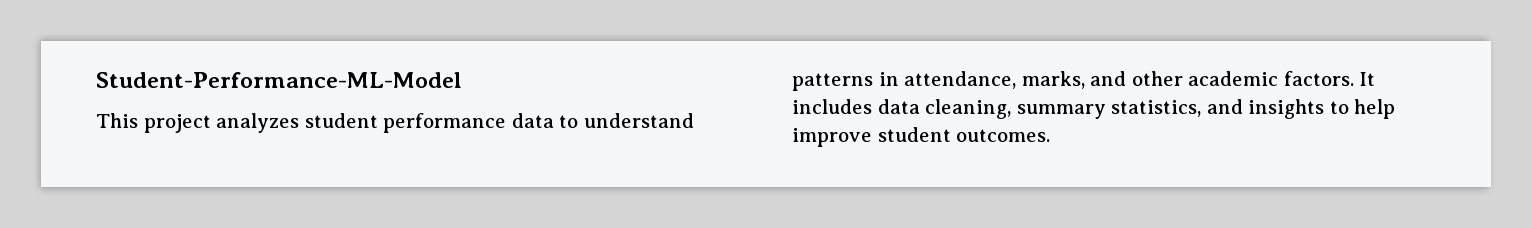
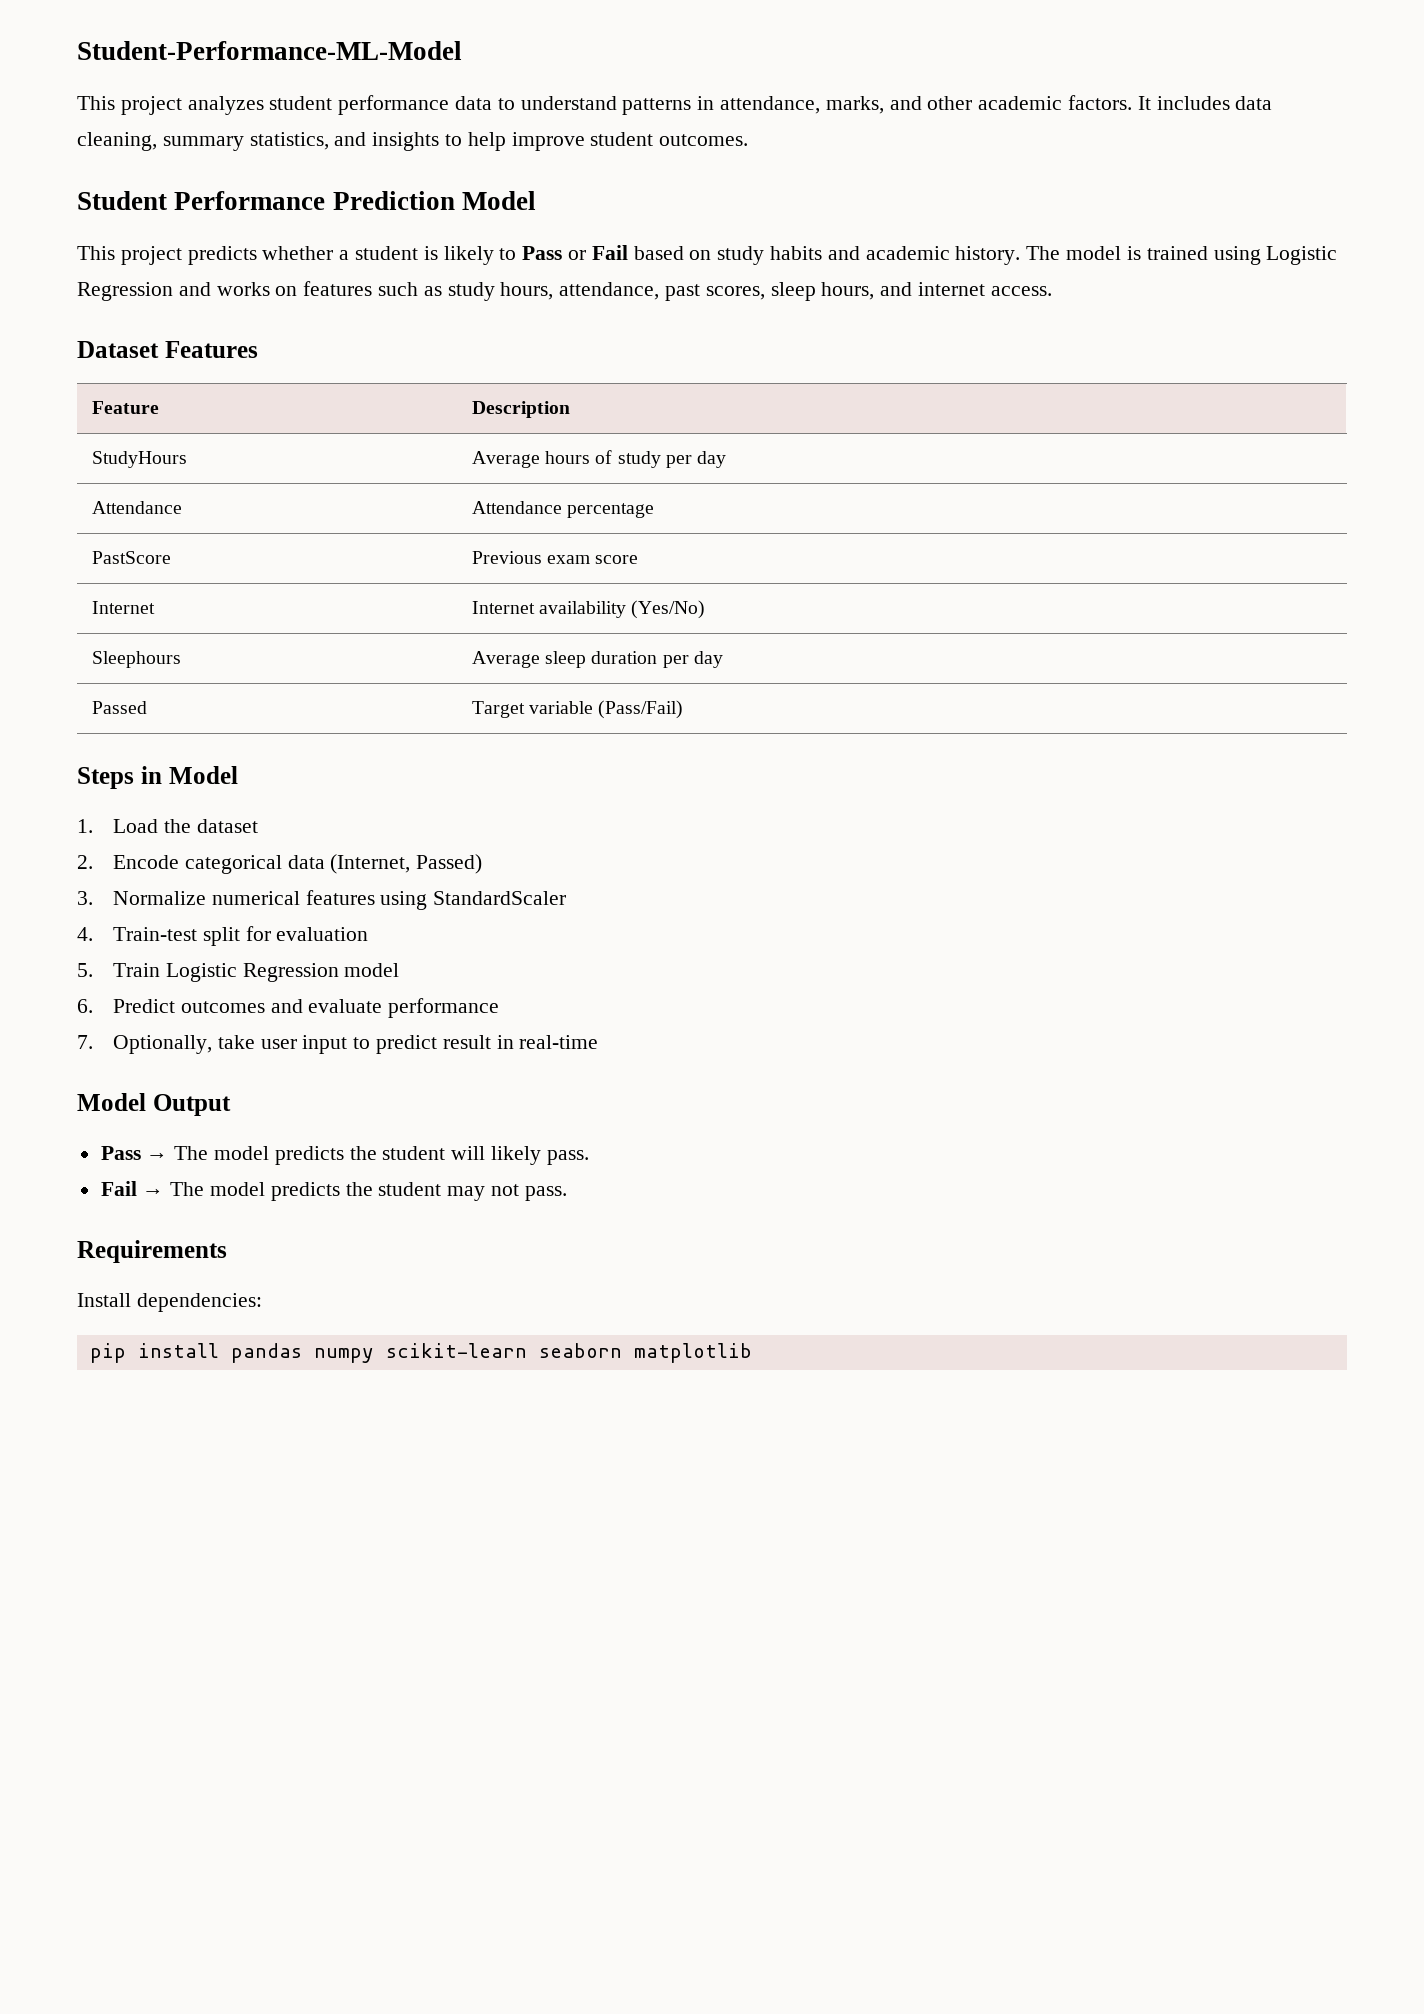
(1051, 135) none -> [77,191,536,210] [77,245,1338,265] [77,281,1052,301] [77,341,258,358] [91,401,159,414] [471,401,570,418] [91,451,187,468] [471,450,727,468] [91,501,182,514] [471,501,655,518] [91,551,171,564] [471,551,639,564] [91,601,155,614] [471,600,706,619] [91,651,181,668] [471,651,723,668] [91,701,147,714] [471,700,684,719] [77,766,238,789] [77,819,258,833] [77,854,483,874] [77,890,567,910] [77,926,369,946] [77,963,400,982] [77,998,500,1018] [77,1035,599,1054] [77,1093,231,1116] [100,1146,589,1165] [100,1181,567,1201] [77,1240,227,1263] [77,1293,262,1312] [89,1343,752,1363] // Student Performance Prediction Model // This project predicts whether a student is likely to Pass or Fail based on study habits and academic history. The model is trained using Logistic Regression and works on features such as study hours, attendance, past scores, sleep hours, and internet access. // Dataset Features // Feature | Description // StudyHours | Average hours of study per day // Attendance | Attendance percentage // PastScore | Previous exam score // Internet | Internet availability (Yes/No) // Sleephours | Average sleep duration per day // Passed | Target variable (Pass/Fail) // Steps in Model // 1. Load the dataset // 2. Encode categorical data (Internet, Passed) // 3. Normalize numerical features using StandardScaler // 4. Train-test split for evaluation // 5. Train Logistic Regression model // 6. Predict outcomes and evaluate performance // 7. Optionally, take user input to predict result in real-time // Model Output // Pass → The model predicts the student will likely pass. // Fail → The model predicts the student may not pass. // Requirements // Install dependencies: // pip install pandas numpy scikit-learn seaborn matplotlib

